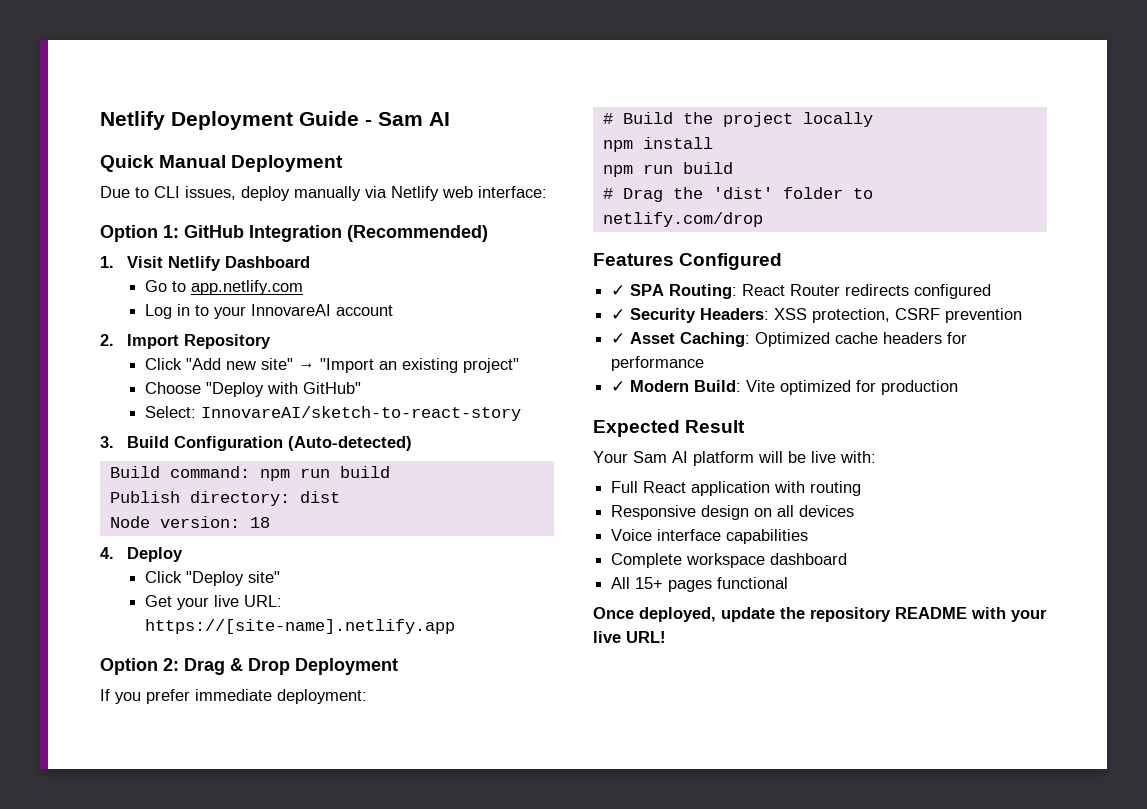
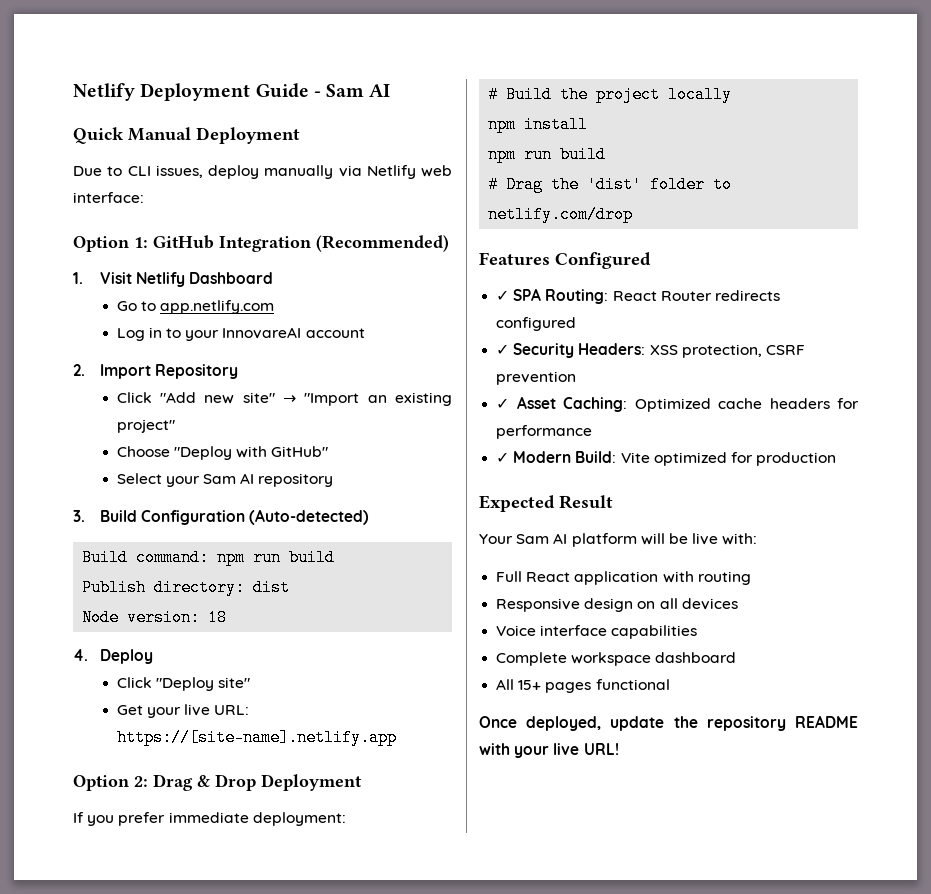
[144,406,521,421] Select: InnovareAI/sketch-to-react-story -> [116,473,334,487] Select your Sam AI repository

